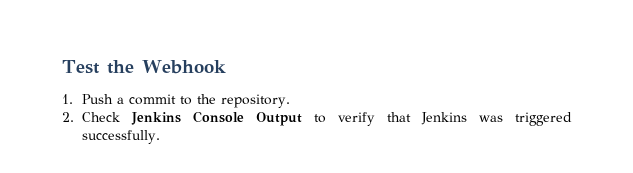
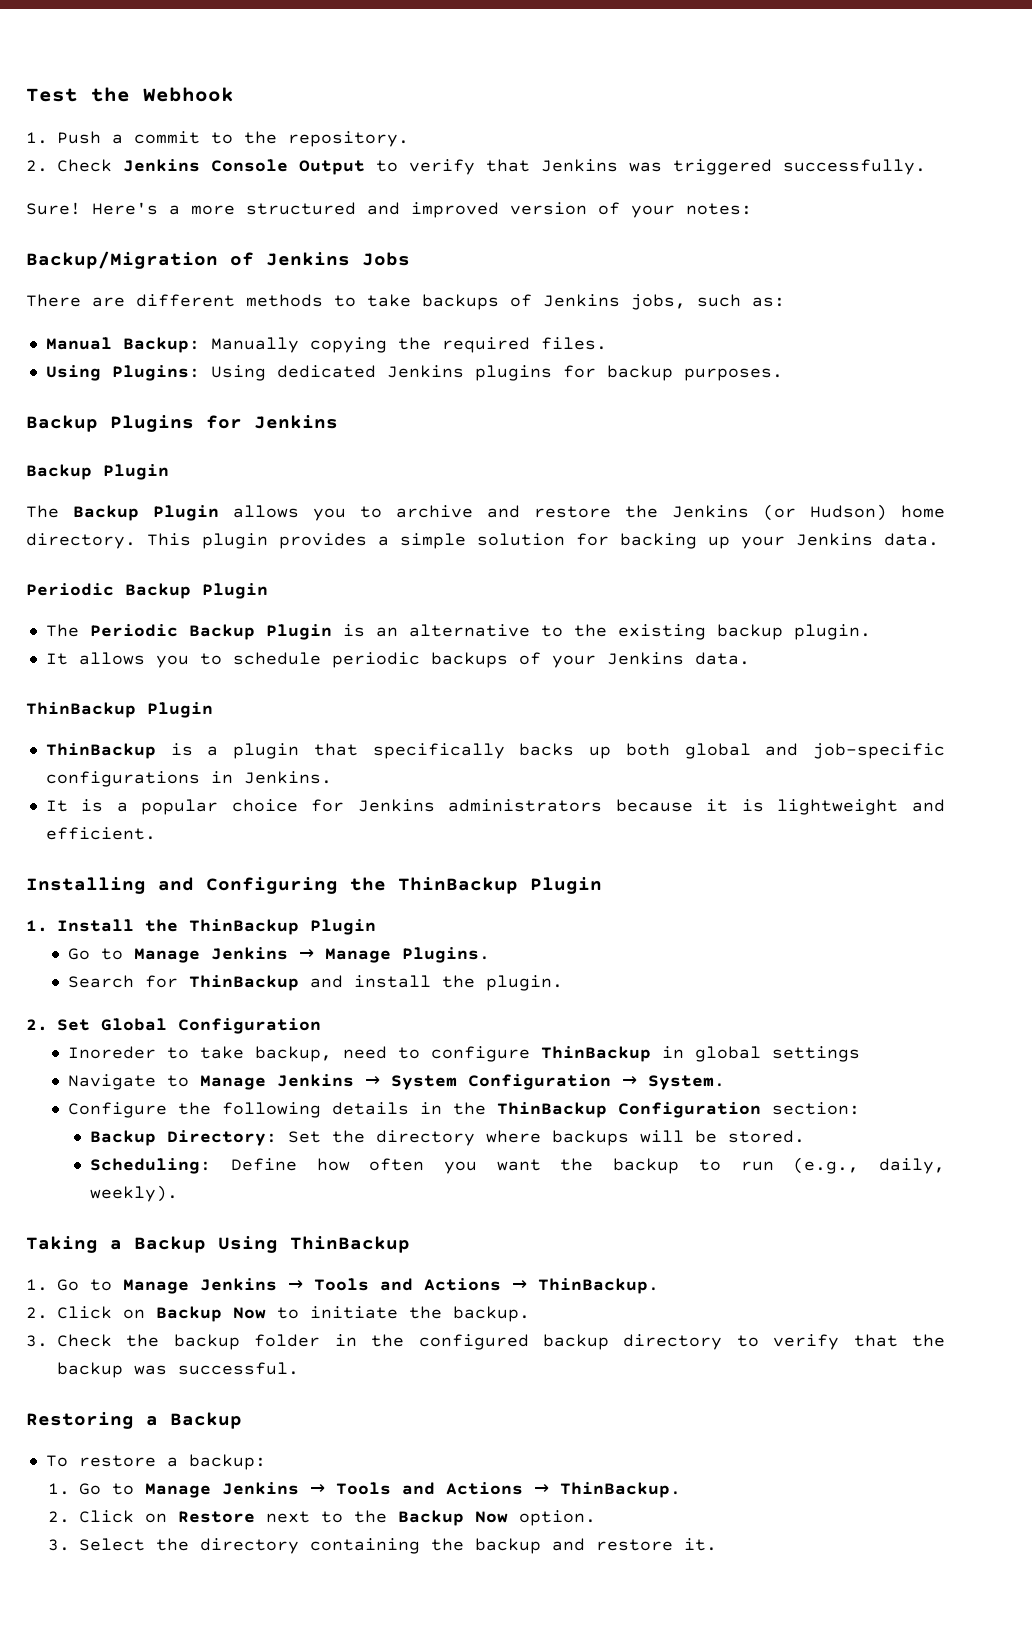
(161, 137) none -> [26,202,752,218] [26,251,410,269] [26,294,785,310] [45,337,607,353] [45,365,783,381] [26,415,338,432] [26,464,169,480] [26,504,945,521] [26,533,939,549] [26,583,268,599] [45,624,871,640] [45,652,750,668] [26,702,213,718] [45,743,945,759] [45,771,332,787] [45,799,945,815] [45,827,156,840] [26,877,602,894] [26,919,376,935] [67,947,490,963] [67,975,563,991] [26,1018,321,1034] [67,1046,860,1062] [67,1074,725,1090] [67,1102,860,1118] [90,1130,806,1146] [90,1157,945,1174] [90,1185,179,1202] [26,1236,410,1253] [26,1278,659,1294] [26,1306,530,1322] [26,1334,945,1350] [57,1362,299,1378] [26,1412,242,1429] [45,1454,266,1470] [48,1482,682,1498] [48,1510,597,1526] [48,1538,718,1554] // Sure! Here's a more structured and improved version of your notes: // Backup/Migration of Jenkins Jobs // There are different methods to take backups of Jenkins jobs, such as: // Manual Backup: Manually copying the required files. // Using Plugins: Using dedicated Jenkins plugins for backup purposes. // Backup Plugins for Jenkins // Backup Plugin // The Backup Plugin allows you to archive and restore the Jenkins (or Hudson) home directory. This plugin provides a simple solution for backing up your Jenkins data. // Periodic Backup Plugin // The Periodic Backup Plugin is an alternative to the existing backup plugin. // It allows you to schedule periodic backups of your Jenkins data. // ThinBackup Plugin // ThinBackup is a plugin that specifically backs up both global and job-specific configurations in Jenkins. // It is a popular choice for Jenkins administrators because it is lightweight and efficient. // Installing and Configuring the ThinBackup Plugin // 1. Install the ThinBackup Plugin // Go to Manage Jenkins → Manage Plugins. // Search for ThinBackup and install the plugin. // 2. Set Global Configuration // Inoreder to take backup, need to configure ThinBackup in global settings // Navigate to Manage Jenkins → System Configuration → System. // Configure the following details in the ThinBackup Configuration section: // Backup Directory: Set the directory where backups will be stored. // Scheduling: Define how often you want the backup to run (e.g., daily, weekly). // Taking a Backup Using ThinBackup // 1. Go to Manage Jenkins → Tools and Actions → ThinBackup. // 2. Click on Backup Now to initiate the backup. // 3. Check the backup folder in the configured backup directory to verify that the backup was successful. // Restoring a Backup // To restore a backup: // 1. Go to Manage Jenkins → Tools and Actions → ThinBackup. // 2. Click on Restore next to the Backup Now option. // 3. Select the directory containing the backup and restore it.

